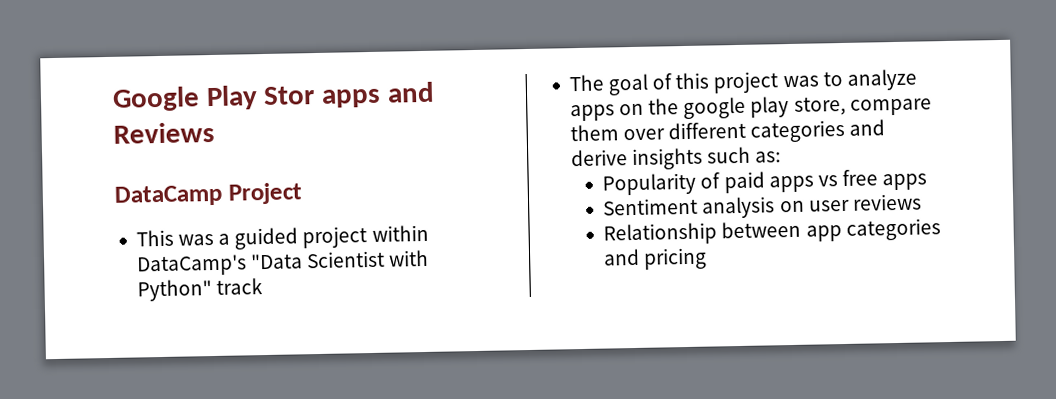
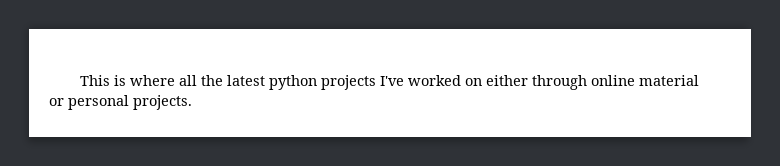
[112,81,435,112] [113,121,215,144] [114,182,303,207] [135,224,429,250] [136,249,430,277] [136,278,264,302] [568,68,917,96] [569,96,932,122] [569,119,886,143] [570,146,782,171] [602,169,928,196] [603,193,922,219] [603,218,941,246] [603,247,708,270] Google Play Stor apps and Reviews // DataCamp Project // This was a guided project within DataCamp's "Data Scientist with Python" track // The goal of this project was to analyze apps on the google play store, compare them over different categories and derive insights such as: // Popularity of paid apps vs free apps // Sentiment analysis on user reviews // Relationship between app categories and pricing -> [79,75,699,90] [49,95,192,110] This is where all the latest python projects I've worked on either through online material or personal projects.

